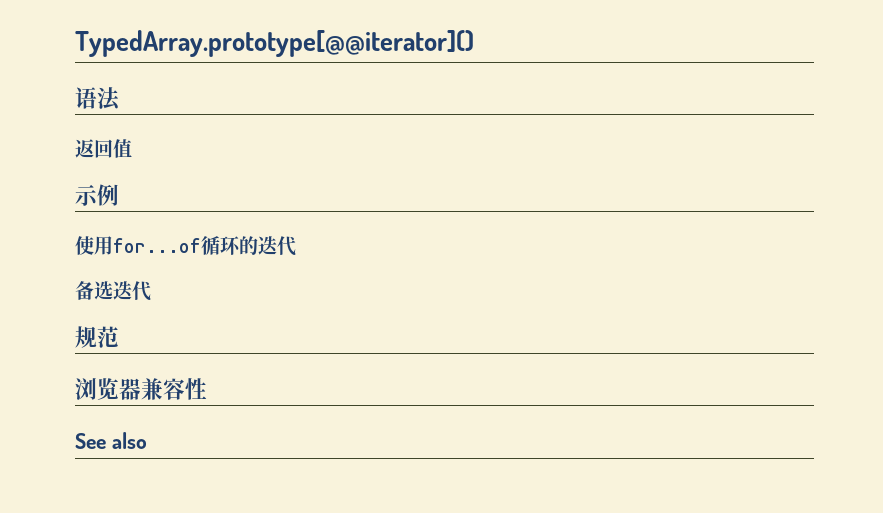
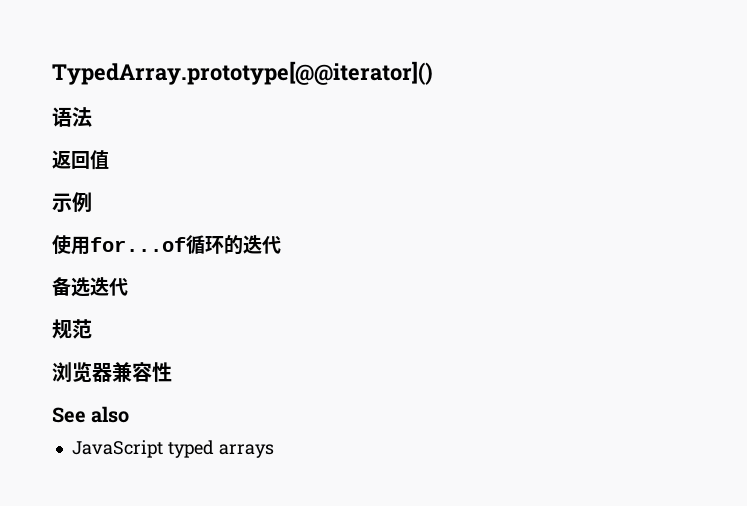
(147, 440) none -> [71,440,274,458] // JavaScript typed arrays

